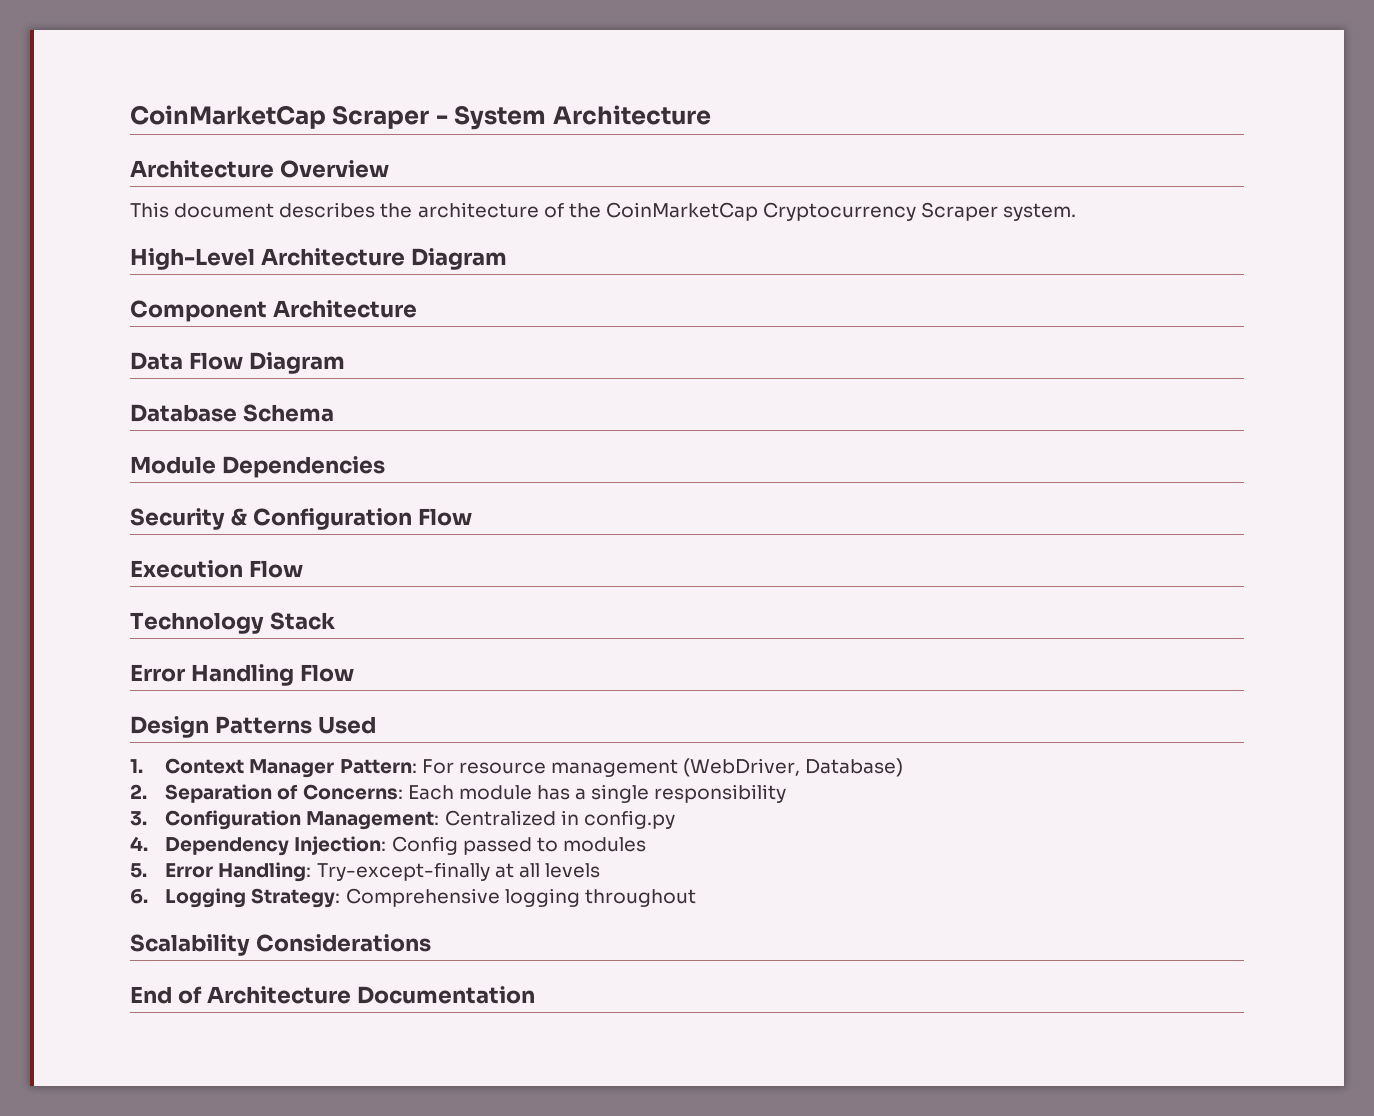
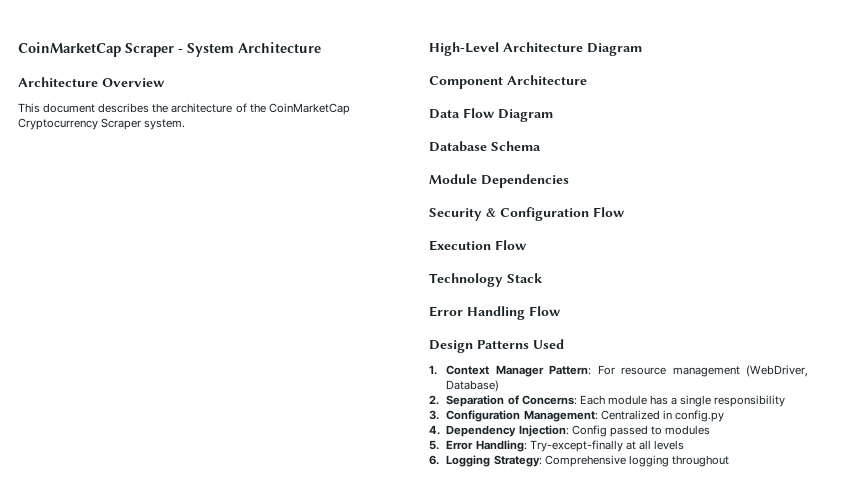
[130,934,431,956] [130,986,535,1004] // Scalability Considerations // End of Architecture Documentation -> (729, 461) none

